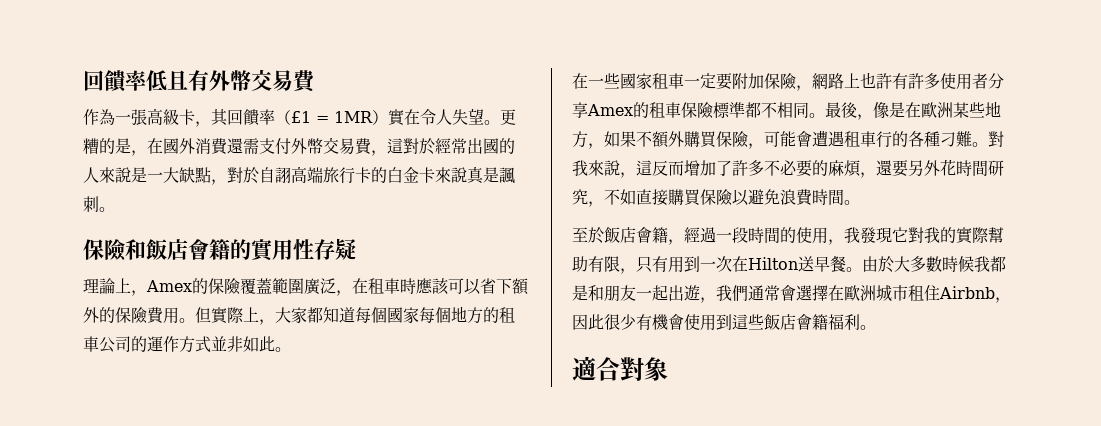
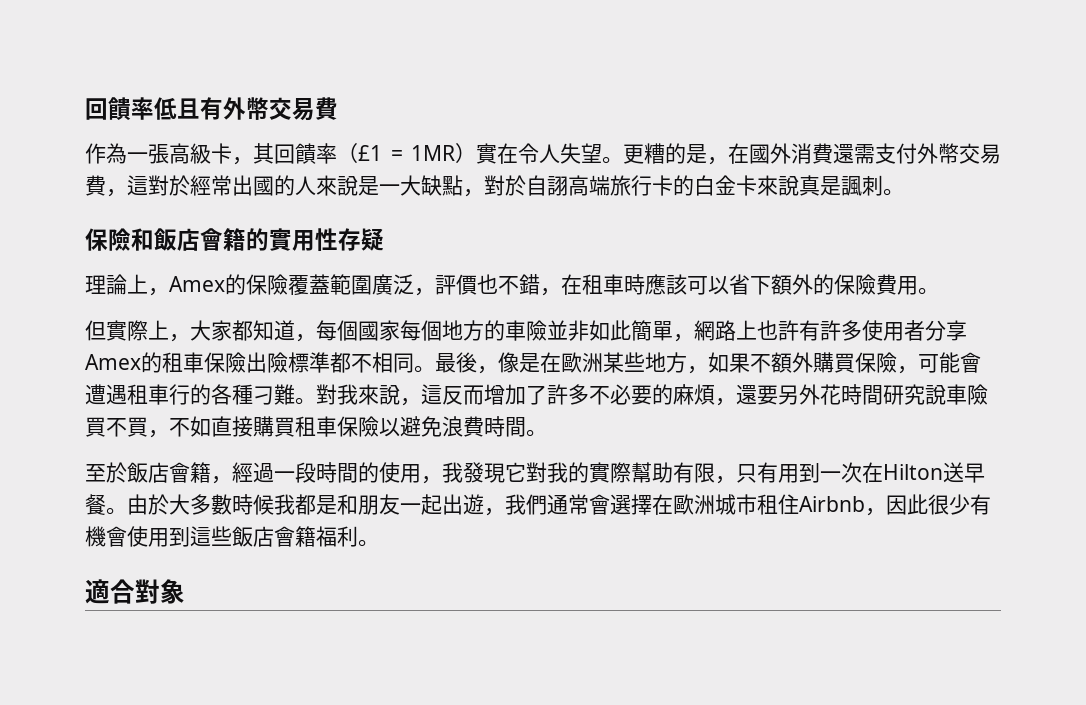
(352, 293) none -> [435,274,561,296] 評價也不錯，
(195, 320) none -> (939, 291) //
(355, 315) none -> [295,334,316,342] ，
[499,307,515,323] [83,336,291,353] [572,73,796,90] 租車公司的運作方式並非如此。 // 在一些國家租車一定要附加保險 -> [505,320,673,341] 車險並非如此簡單
(713, 110) none -> [246,352,288,373] 出險
(588, 197) none -> [925,384,988,405] [85,417,148,437] 說車險買不買
(701, 197) none -> [295,416,337,437] 租車

